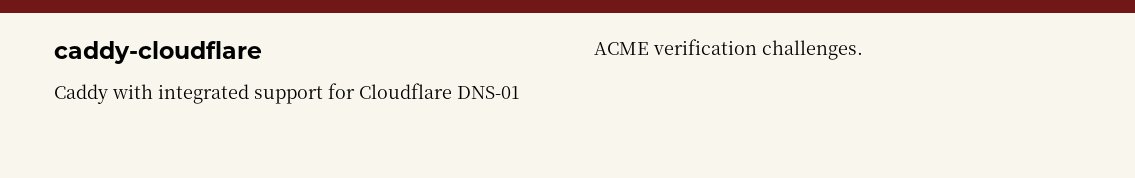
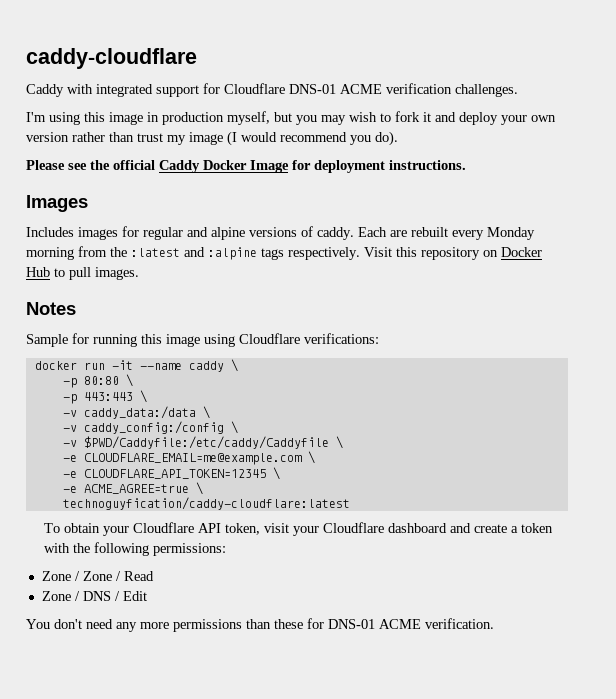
(863, 50) none -> [26,111,556,125] [26,131,398,146] [26,160,466,173] [26,195,88,212] [26,226,535,240] [26,246,542,260] [26,267,139,280] [26,302,76,315] [26,333,379,347] [34,359,238,372] [62,374,133,388] [62,390,147,404] [62,406,210,419] [62,421,238,434] [62,436,343,449] [62,451,315,465] [62,467,280,480] [62,482,203,495] [62,497,350,510] [44,522,554,536] [44,542,227,556] [41,571,154,581] [41,591,147,601] [26,618,494,632] // I'm using this image in production myself, but you may wish to fork it and deploy your own version rather than trust my image (I would recommend you do). // Please see the official Caddy Docker Image for deployment instructions. // Images // Includes images for regular and alpine versions of caddy. Each are rebuilt every Monday morning from the :latest and :alpine tags respectively. Visit this repository on Docker Hub to pull images. // Notes // Sample for running this image using Cloudflare verifications: // docker run -it --name caddy \ // -p 80:80 \ // -p 443:443 \ // -v caddy_data:/data \ // -v caddy_config:/config \ // -v $PWD/Caddyfile:/etc/caddy/Caddyfile \ // -e CLOUDFLARE_EMAIL=me@example.com \ // -e CLOUDFLARE_API_TOKEN=12345 \ // -e ACME_AGREE=true \ // technoguyfication/caddy-cloudflare:latest // To obtain your Cloudflare API token, visit your Cloudflare dashboard and create a token with the following permissions: // Zone / Zone / Read // Zone / DNS / Edit // You don't need any more permissions than these for DNS-01 ACME verification.

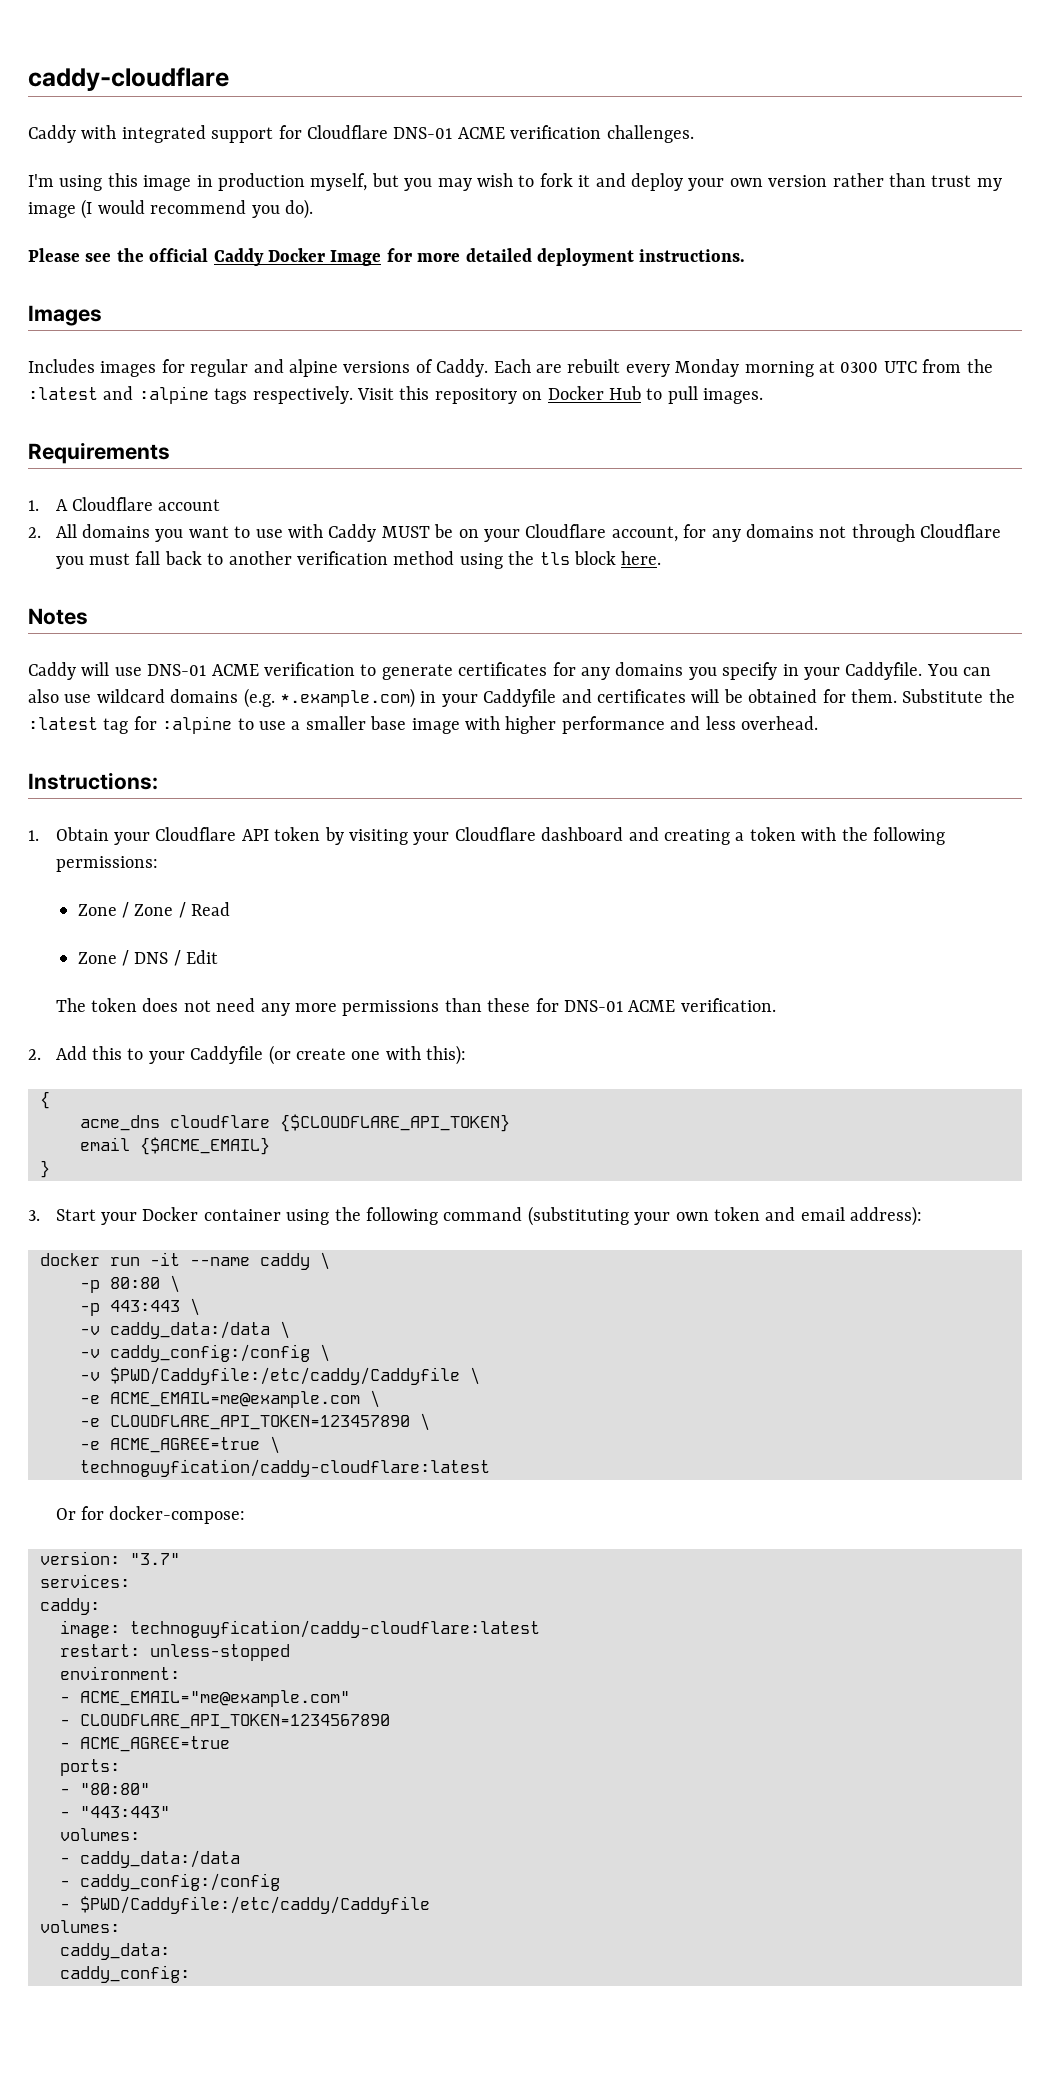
(311, 165) none -> [417,248,532,262] more detailed
[317,227,354,240] caddy. -> [436,359,489,377] Caddy.
(74, 253) none -> [818,361,917,373] at 0300 UTC
[26,302,76,315] [26,333,379,347] Notes // Sample for running this image using Cloudflare verifications: -> [28,442,170,464] [28,497,221,511] [28,524,1002,542] [55,551,662,569] [28,608,88,625] [28,662,992,680] [28,688,1015,708] [28,716,818,734] [28,772,158,790] [28,827,946,845] [55,856,158,872] [77,902,231,918] [77,950,219,966] [55,998,776,1016] [28,1045,467,1065] [40,1091,50,1109] [80,1114,510,1132] [80,1137,270,1155] [40,1160,50,1178] [28,1206,923,1226] Requirements // 1. A Cloudflare account // 2. All domains you want to use with Caddy MUST be on your Cloudflare account, for any domains not through Cloudflare you must fall back to another verification method using the tls block here. // Notes // Caddy will use DNS-01 ACME verification to generate certificates for any domains you specify in your Caddyfile. You can also use wildcard domains (e.g. *.example.com) in your Caddyfile and certificates will be obtained for them. Substitute the :latest tag for :alpine to use a smaller base image with higher performance and less overhead. // Instructions: // 1. Obtain your Cloudflare API token by visiting your Cloudflare dashboard and creating a token with the following permissions: // Zone / Zone / Read // Zone / DNS / Edit // The token does not need any more permissions than these for DNS-01 ACME verification. // 2. Add this to your Caddyfile (or create one with this): // { // acme_dns cloudflare {$CLOUDFLARE_API_TOKEN} // email {$ACME_EMAIL} // } // 3. Start your Docker container using the following command (substituting your own token and email address):
[83,451,315,465] [62,469,266,479] CLOUDFLARE_EMAIL=me@example.com \ // -e CLOUDFLARE_API_TOKEN=12345 -> [110,1390,380,1408] [80,1415,410,1430] ACME_EMAIL=me@example.com \ // -e CLOUDFLARE_API_TOKEN=123457890
[44,522,554,536] [44,542,227,556] [41,571,154,581] [41,591,147,601] [26,618,494,632] To obtain your Cloudflare API token, visit your Cloudflare dashboard and create a token with the following permissions: // Zone / Zone / Read // Zone / DNS / Edit // You don't need any more permissions than these for DNS-01 ACME verification. -> [55,1506,246,1524] [40,1551,180,1565] [40,1574,130,1588] [40,1598,100,1615] [60,1620,540,1638] [60,1644,290,1661] [60,1666,180,1680] [60,1690,350,1707] [60,1714,390,1729] [60,1736,230,1752] [60,1759,120,1776] [60,1783,150,1795] [60,1806,170,1818] [60,1828,140,1841] [60,1850,240,1868] [60,1873,280,1891] [60,1896,430,1914] [40,1920,120,1933] [60,1943,170,1960] [60,1965,190,1983] Or for docker-compose: // version: "3.7" // services: // caddy: // image: technoguyfication/caddy-cloudflare:latest // restart: unless-stopped // environment: // - ACME_EMAIL="me@example.com" // - CLOUDFLARE_API_TOKEN=1234567890 // - ACME_AGREE=true // ports: // - "80:80" // - "443:443" // volumes: // - caddy_data:/data // - caddy_config:/config // - $PWD/Caddyfile:/etc/caddy/Caddyfile // volumes: // caddy_data: // caddy_config:

